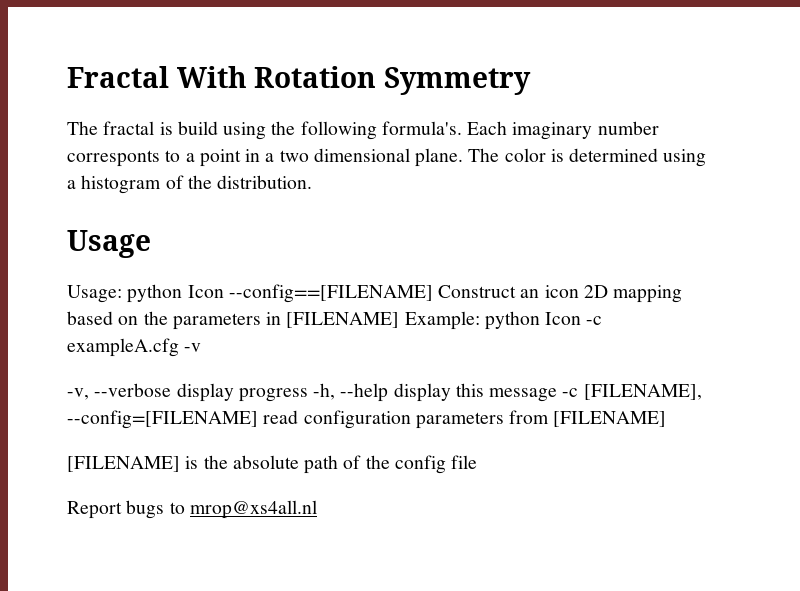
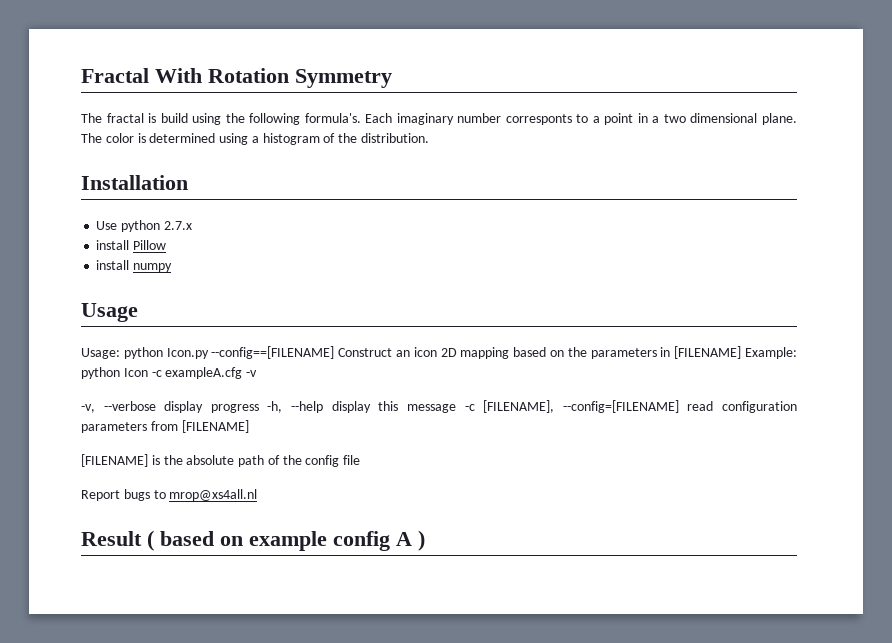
(313, 182) none -> [81,175,188,190] [96,220,192,232] [96,240,167,250] [96,260,173,272] // Installation // Use python 2.7.x // install Pillow // install numpy
[187,285,224,298] Icon -> [166,348,209,359] Icon.py
(317, 509) none -> [81,530,425,551] // Result ( based on example config A )

